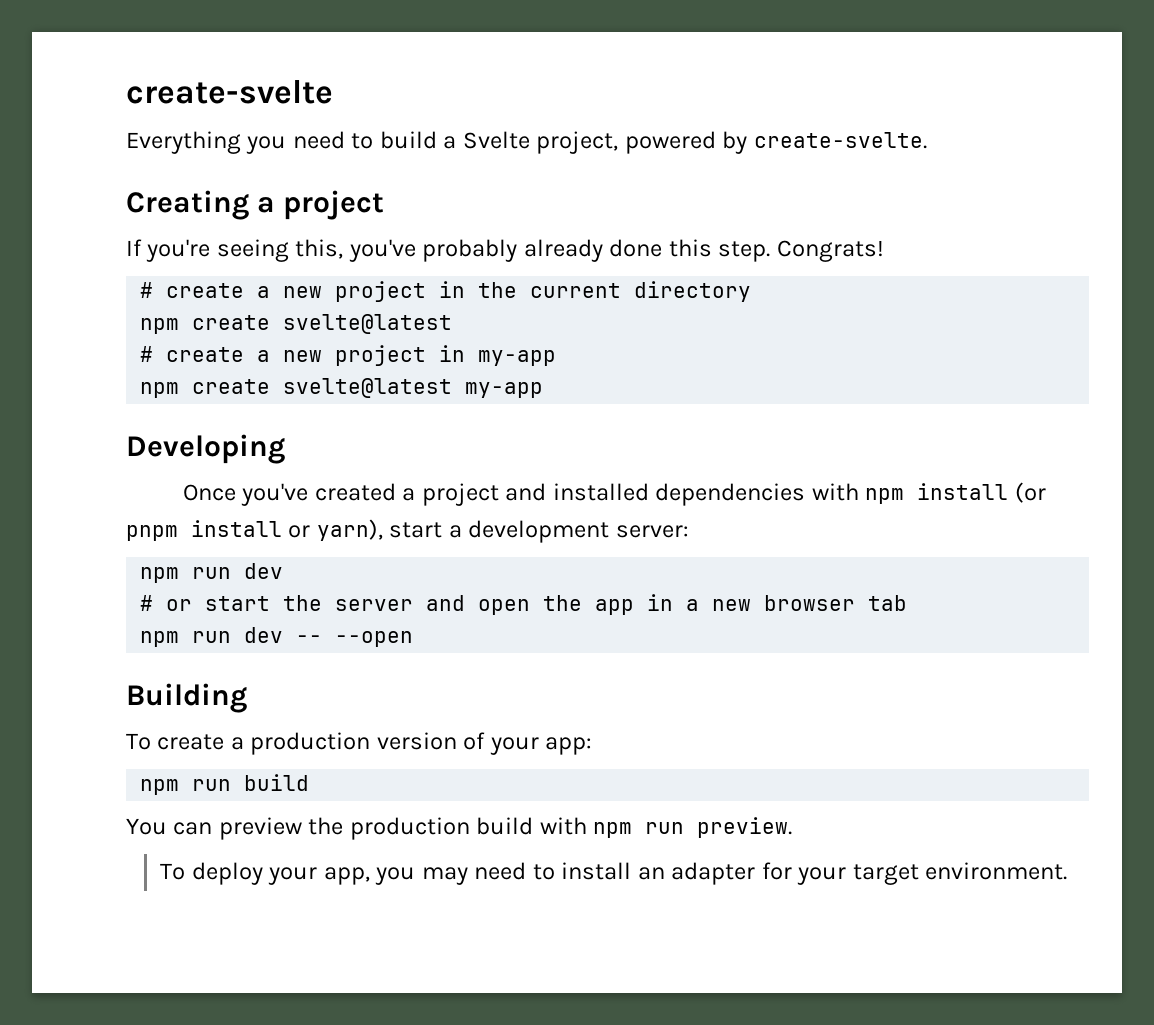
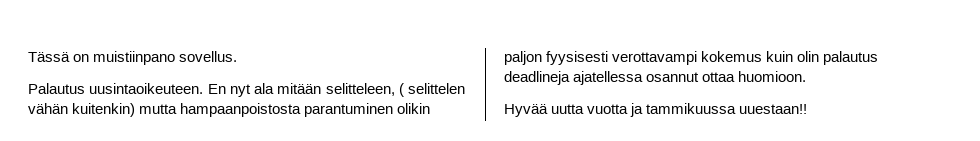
[126,80,333,104] [126,131,927,154] [126,190,385,220] [126,239,884,262] [140,281,752,302] [140,314,453,334] [140,345,557,366] [140,378,544,398] [126,434,285,464] [182,482,1046,506] [126,519,689,543] [140,563,284,583] [140,594,908,615] [140,627,414,647] [126,683,247,713] [126,732,593,755] [140,774,310,795] [126,817,793,840] [160,862,1068,885] create-svelte // Everything you need to build a Svelte project, powered by create-svelte. // Creating a project // If you're seeing this, you've probably already done this step. Congrats! // # create a new project in the current directory // npm create svelte@latest // # create a new project in my-app // npm create svelte@latest my-app // Developing // Once you've created a project and installed dependencies with npm install (or pnpm install or yarn), start a development server: // npm run dev // # or start the server and open the app in a new browser tab // npm run dev -- --open // Building // To create a production version of your app: // npm run build // You can preview the production build with npm run preview. // To deploy your app, you may need to install an adapter for your target environment. -> [28,51,238,65] [28,83,465,97] [28,103,431,117] [504,51,879,65] [504,71,807,85] [504,103,808,117] Tässä on muistiinpano sovellus. // Palautus uusintaoikeuteen. En nyt ala mitään selitteleen, ( selittelen vähän kuitenkin) mutta hampaanpoistosta parantuminen olikin paljon fyysisesti verottavampi kokemus kuin olin palautus deadlineja ajatellessa osannut ottaa huomioon. // Hyvää uutta vuotta ja tammikuussa uuestaan!!

